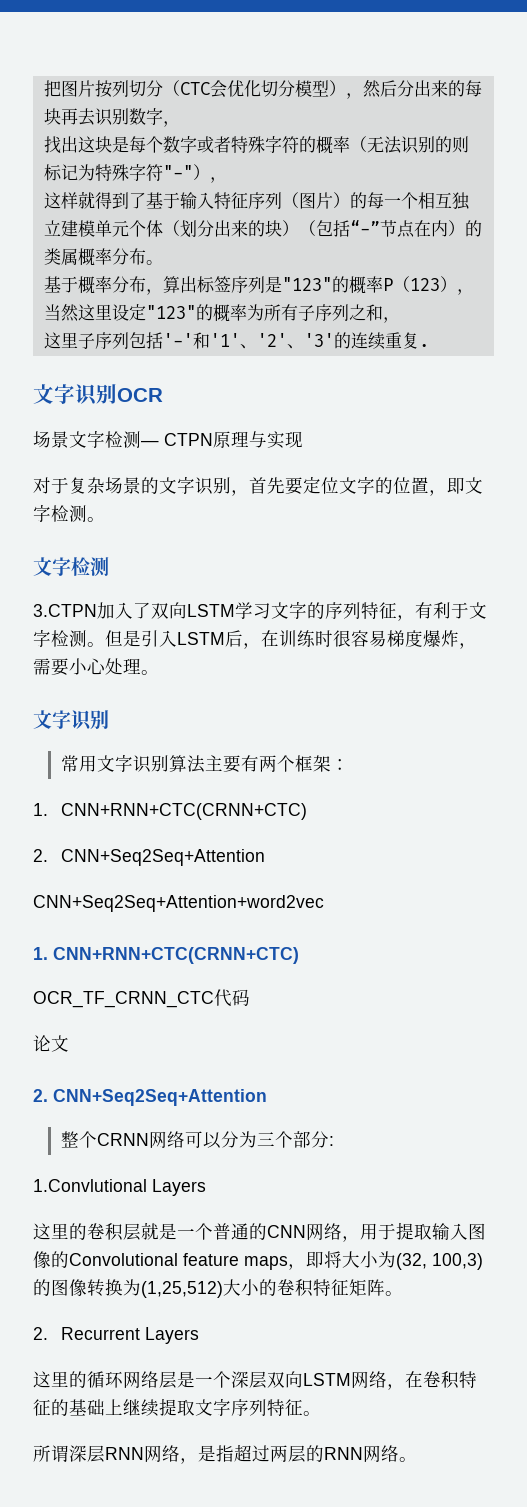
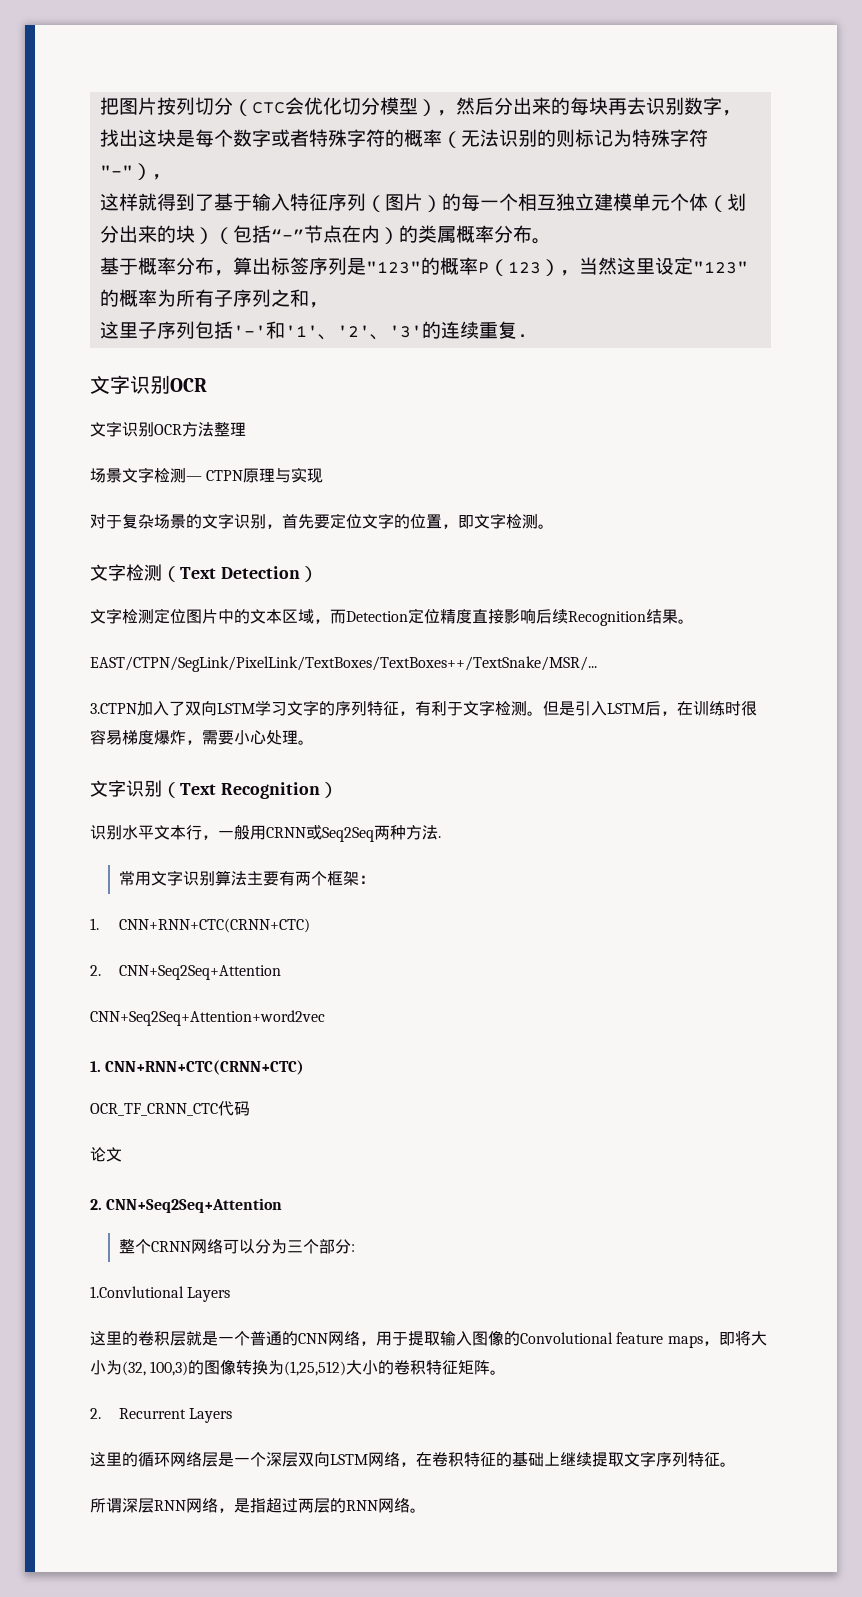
(163, 395) none -> [90,421,246,437] // 文字识别OCR方法整理
(109, 566) none -> [162,566,318,582] [90,608,694,626] [90,656,597,672] （Text Detection） // 文字检测定位图片中的文本区域，而Detection定位精度直接影响后续Recognition结果。 // EAST/CTPN/SegLink/PixelLink/TextBoxes/TextBoxes++/TextSnake/MSR/...
(109, 720) none -> [162,782,338,799] [90,824,441,842] （Text Recognition） // 识别水平文本行，一般用CRNN或Seq2Seq两种方法.

